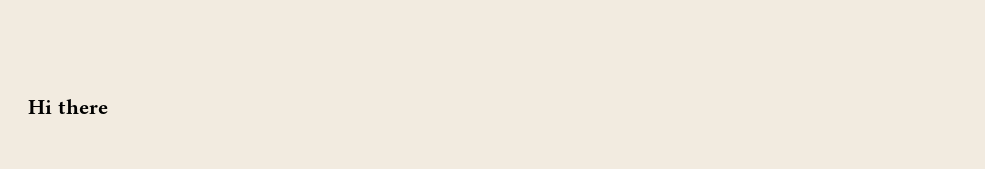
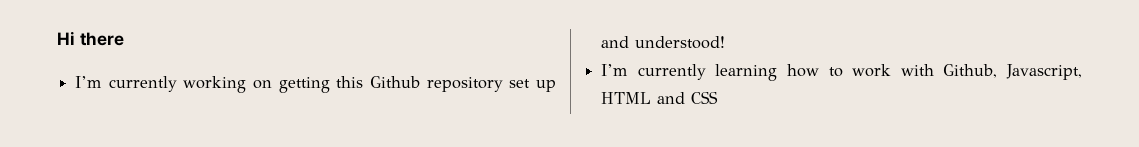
(108, 106) none -> [75,76,556,93] [601,36,726,49] [601,64,1082,81] [601,91,719,104] // I’m currently working on getting this Github repository set up and understood! // I’m currently learning how to work with Github, Javascript, HTML and CSS

